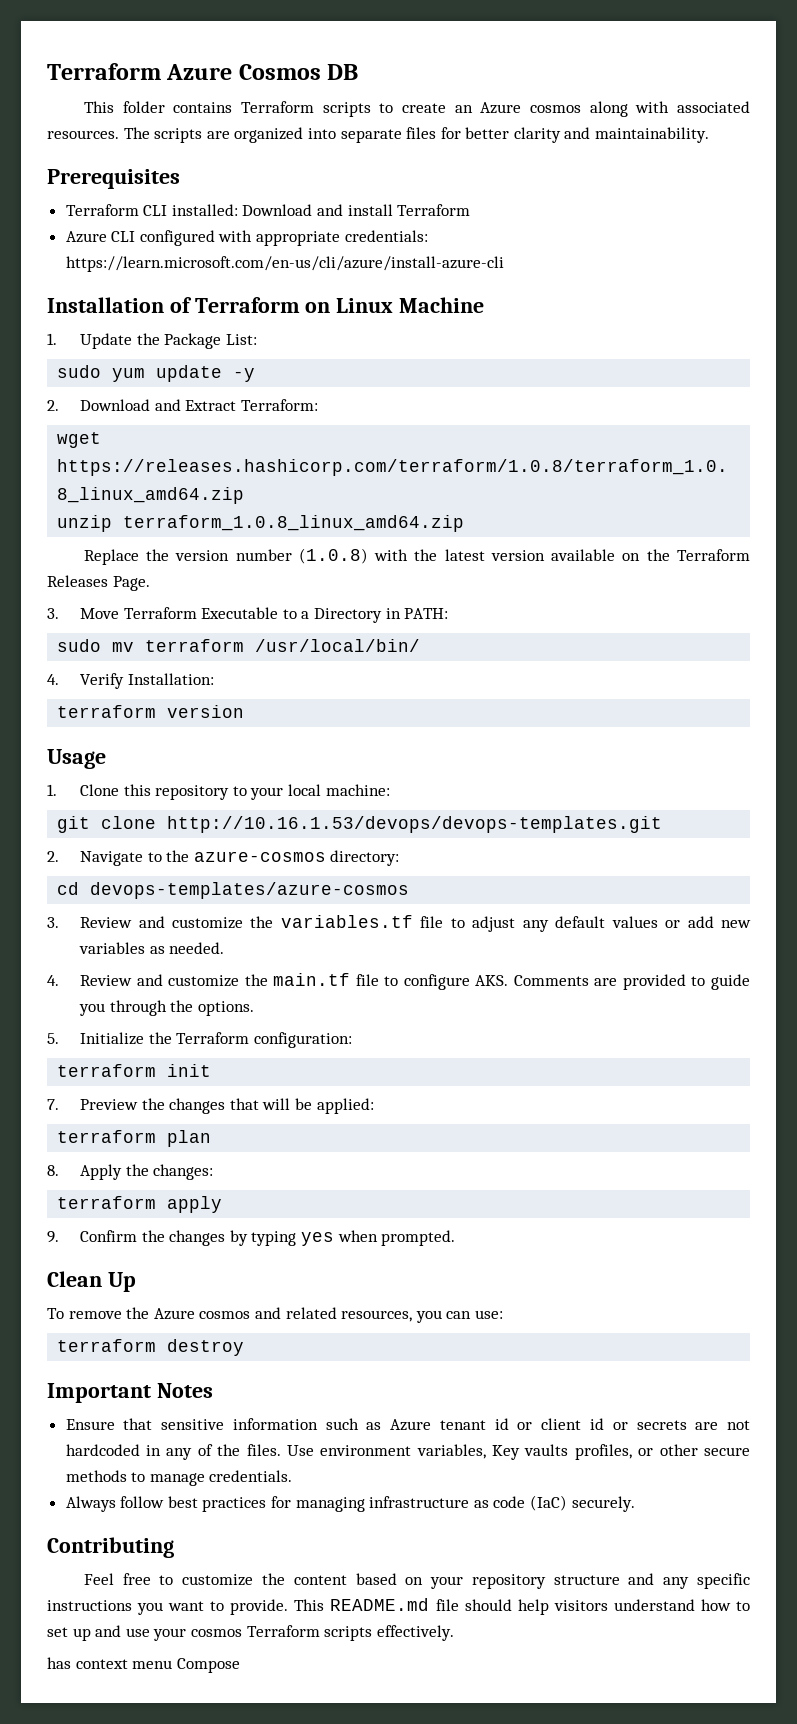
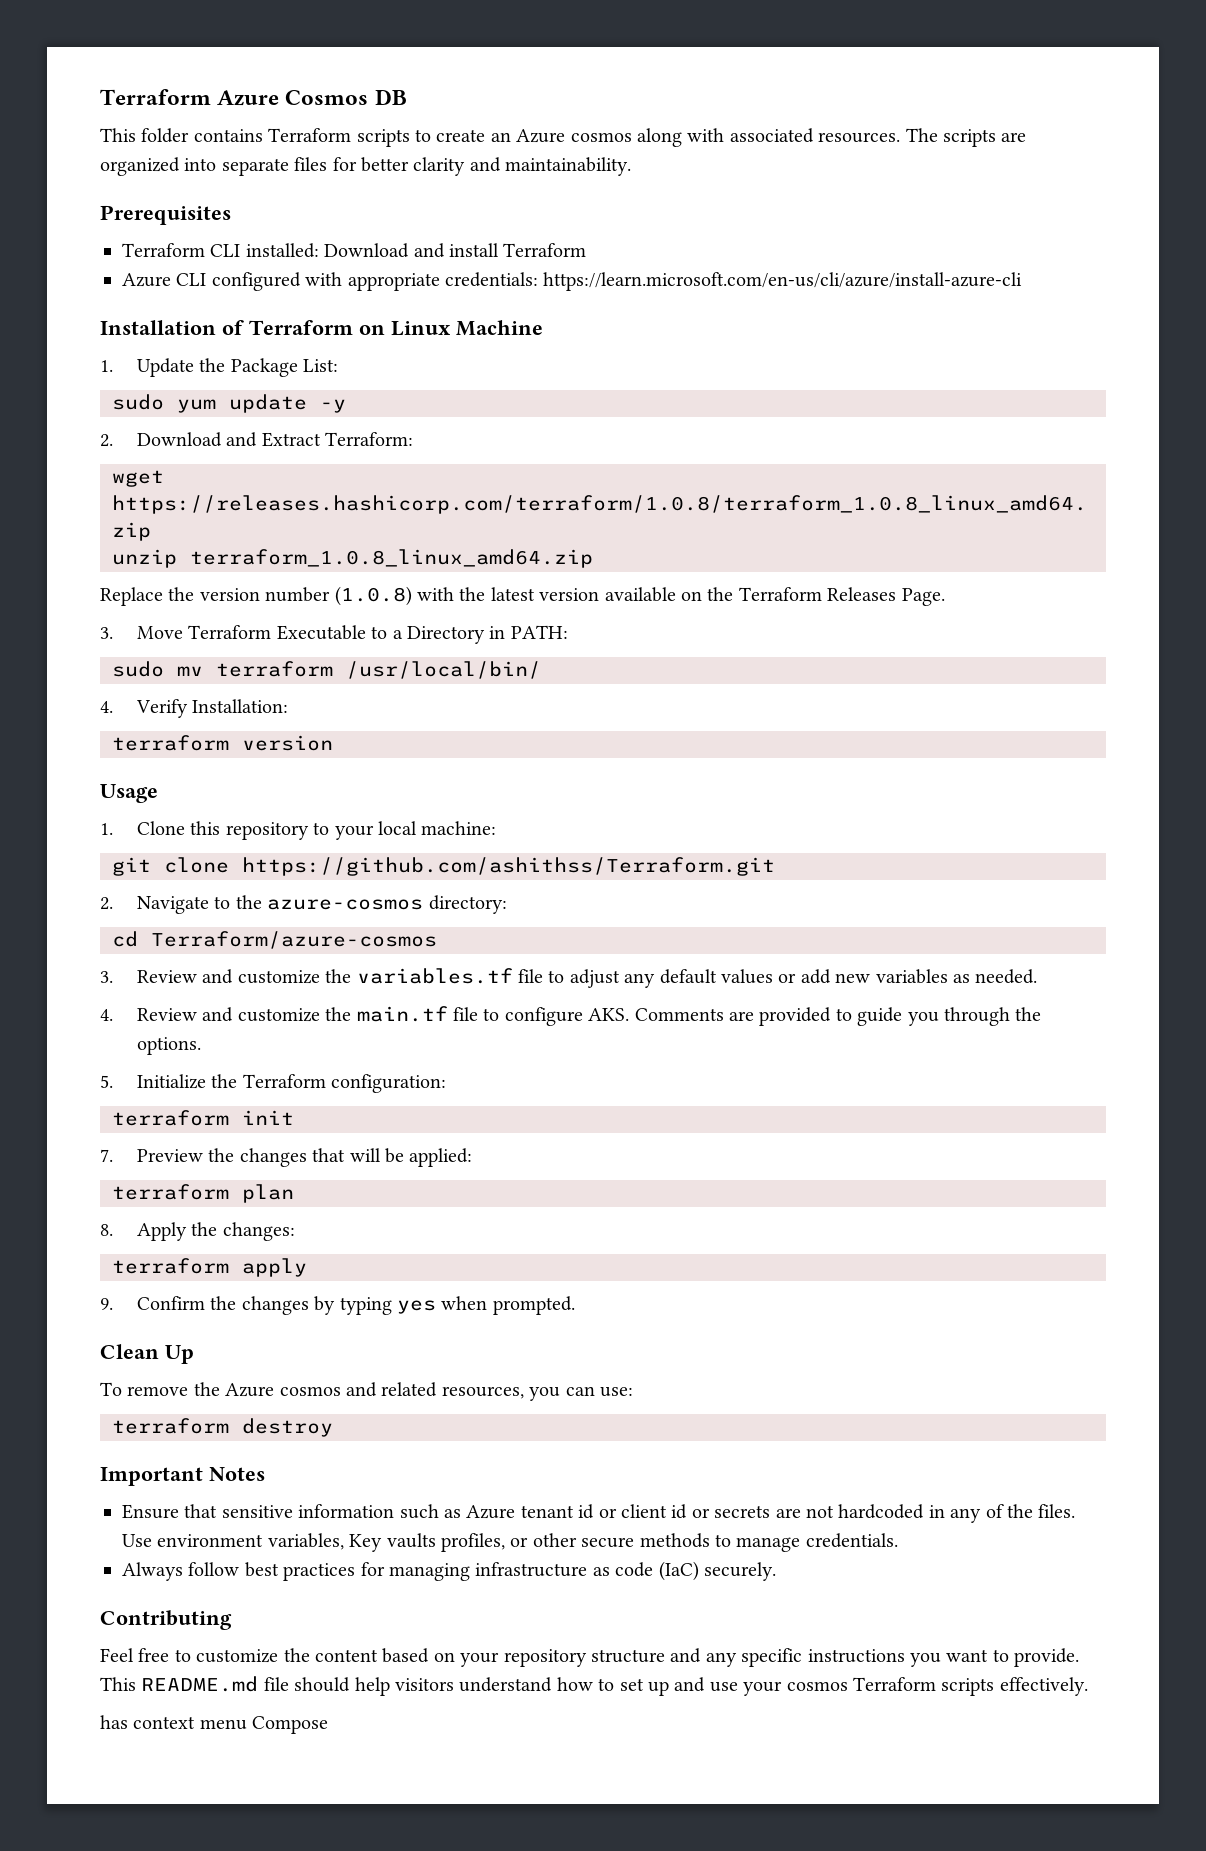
[167,816,663,833] http://10.16.1.53/devops/devops-templates.git -> [242,857,775,876] https://github.com/ashithss/Terraform.git
[90,882,410,899] devops-templates/azure-cosmos -> [151,931,437,949] Terraform/azure-cosmos

